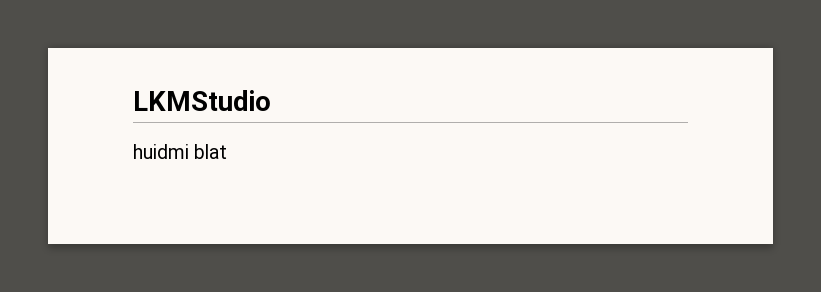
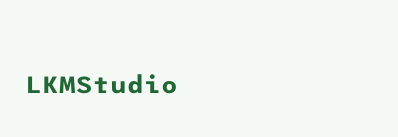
[133,144,228,159] // huidmi blat -> (178, 84) none

